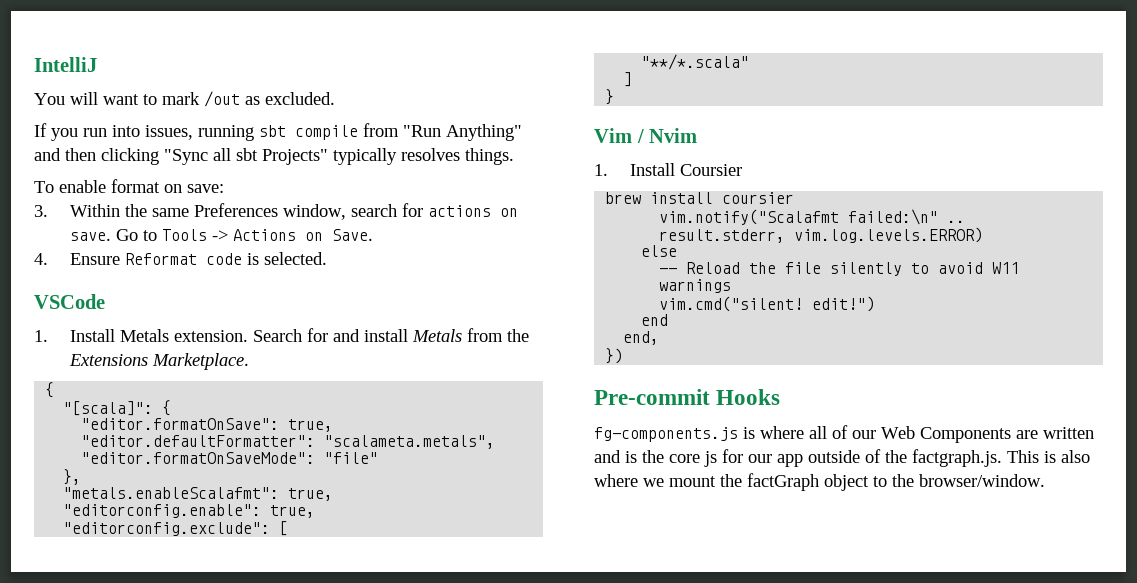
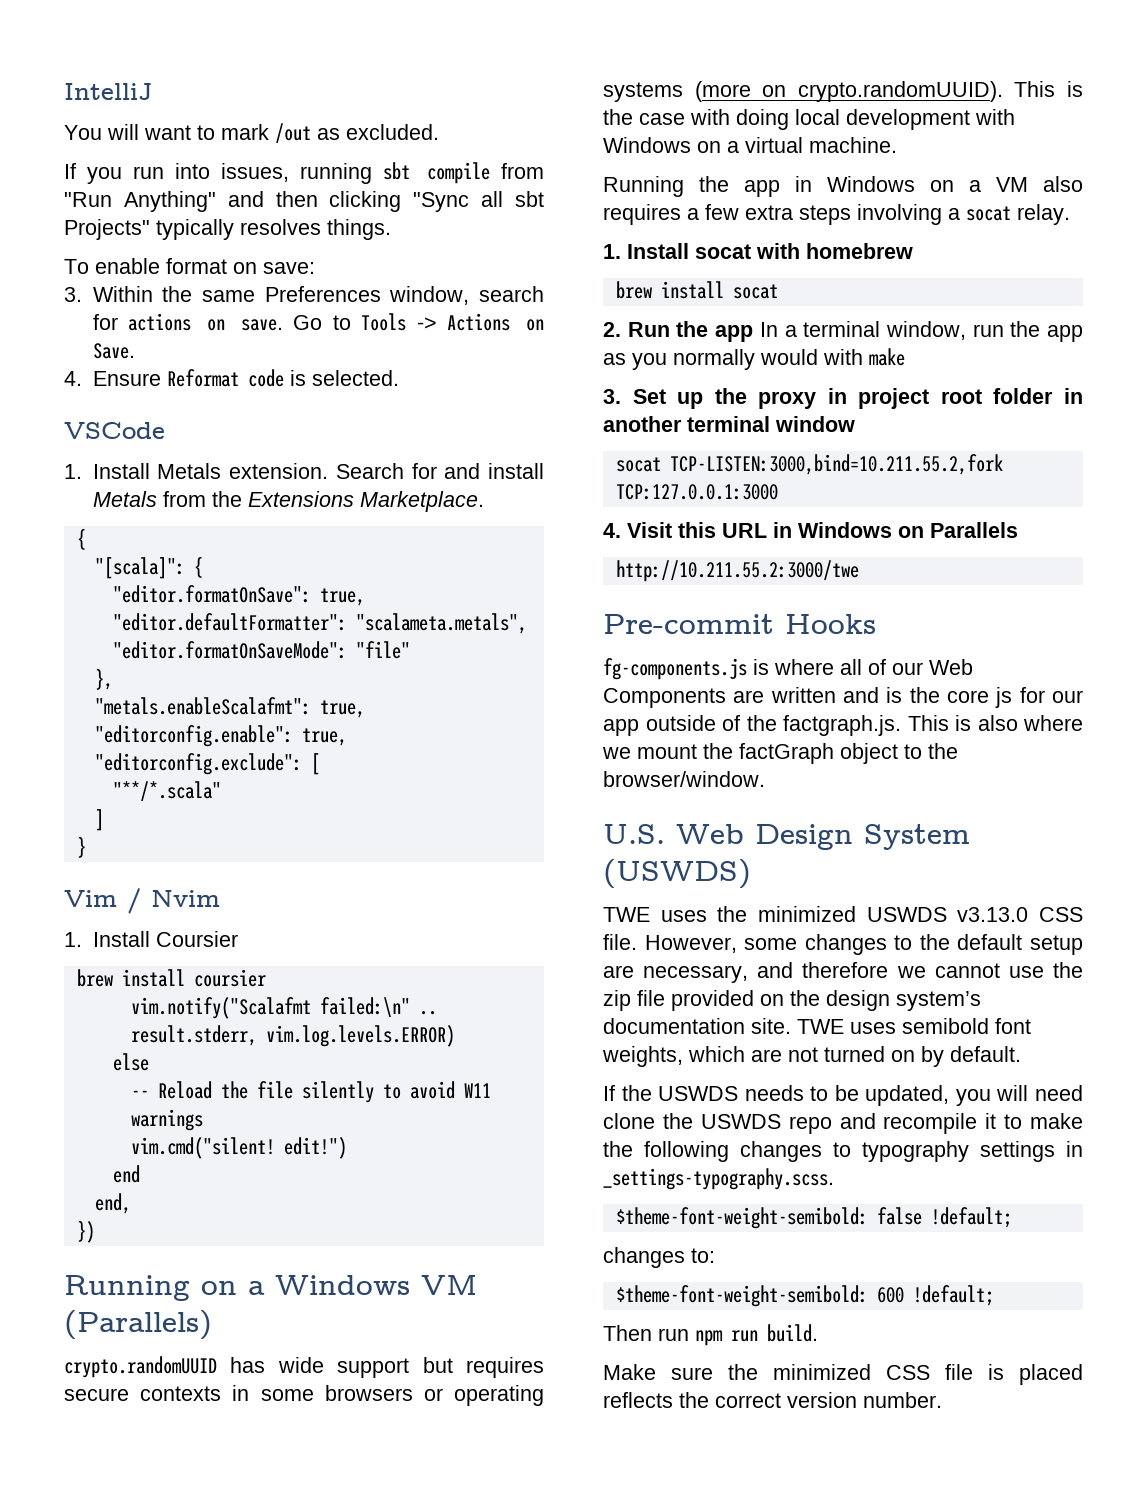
(624, 356) none -> [64,1275,477,1301] [64,1310,212,1340] [64,1356,544,1378] [64,1385,544,1406] [603,81,1083,102] [603,109,1015,130] [603,137,897,153] [603,176,1083,197] [603,204,1070,225] [603,243,913,259] [615,281,778,299] [603,321,1083,342] [603,348,905,370] [603,388,1083,409] [603,416,855,432] [615,454,1003,475] [615,484,778,500] [603,522,1018,538] [615,560,859,582] // Running on a Windows VM (Parallels) // crypto.randomUUID has wide support but requires secure contexts in some browsers or operating systems (more on crypto.randomUUID). This is the case with doing local development with Windows on a virtual machine. // Running the app in Windows on a VM also requires a few extra steps involving a socat relay. // 1. Install socat with homebrew // brew install socat // 2. Run the app In a terminal window, run the app as you normally would with make // 3. Set up the proxy in project root folder in another terminal window // socat TCP-LISTEN:3000,bind=10.211.55.2,fork TCP:127.0.0.1:3000 // 4. Visit this URL in Windows on Parallels // http://10.211.55.2:3000/twe
(1045, 480) none -> [603,824,970,850] [603,859,751,889] [603,906,1083,922] [603,934,1083,955] [603,962,1083,983] [603,990,981,1011] [603,1018,1031,1034] [602,1046,1021,1067] [603,1085,1083,1106] [603,1113,1083,1134] [603,1141,1083,1162] [603,1168,834,1190] [615,1207,1012,1229] [603,1247,715,1268] [615,1285,994,1307] [603,1324,818,1346] [603,1364,1083,1385] [603,1392,942,1408] // U.S. Web Design System (USWDS) // TWE uses the minimized USWDS v3.13.0 CSS file. However, some changes to the default setup are necessary, and therefore we cannot use the zip file provided on the design system’s documentation site. TWE uses semibold font weights, which are not turned on by default. // If the USWDS needs to be updated, you will need clone the USWDS repo and recompile it to make the following changes to typography settings in _settings-typography.scss. // $theme-font-weight-semibold: false !default; // changes to: // $theme-font-weight-semibold: 600 !default; // Then run npm run build. // Make sure the minimized CSS file is placed reflects the correct version number.

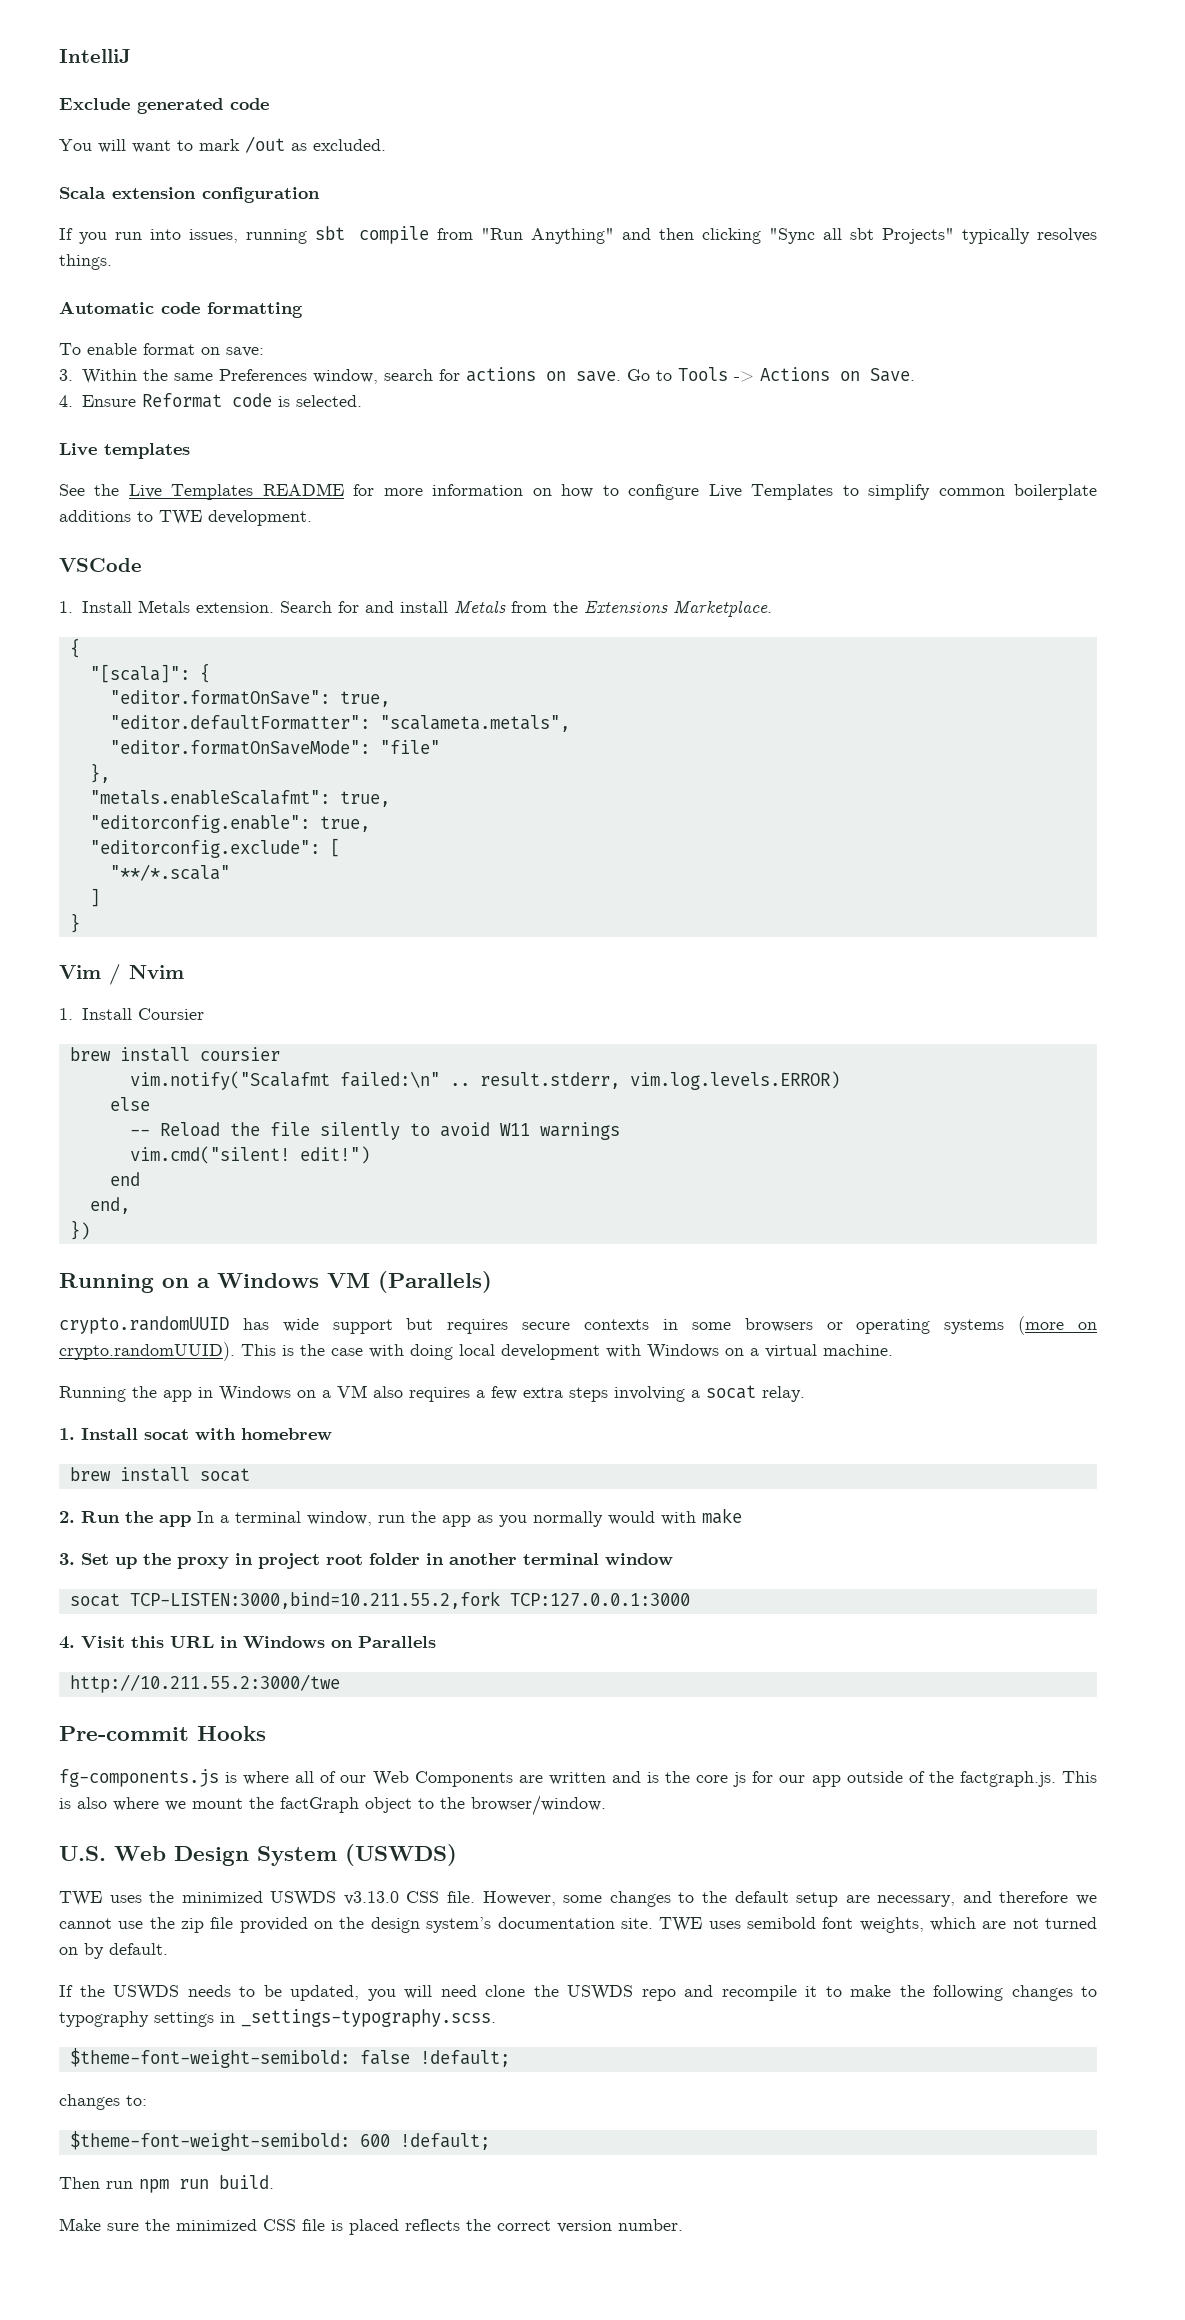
(153, 91) none -> [59,98,269,114] // Exclude generated code
(439, 132) none -> [59,187,320,203] // Scala extension configuration
(391, 229) none -> [59,301,303,318] // Automatic code formatting
(399, 378) none -> [59,443,190,459] [59,483,1098,500] [59,510,312,526] // Live templates // See the Live Templates README for more information on how to configure Live Templates to simplify common boilerplate additions to TWE development.

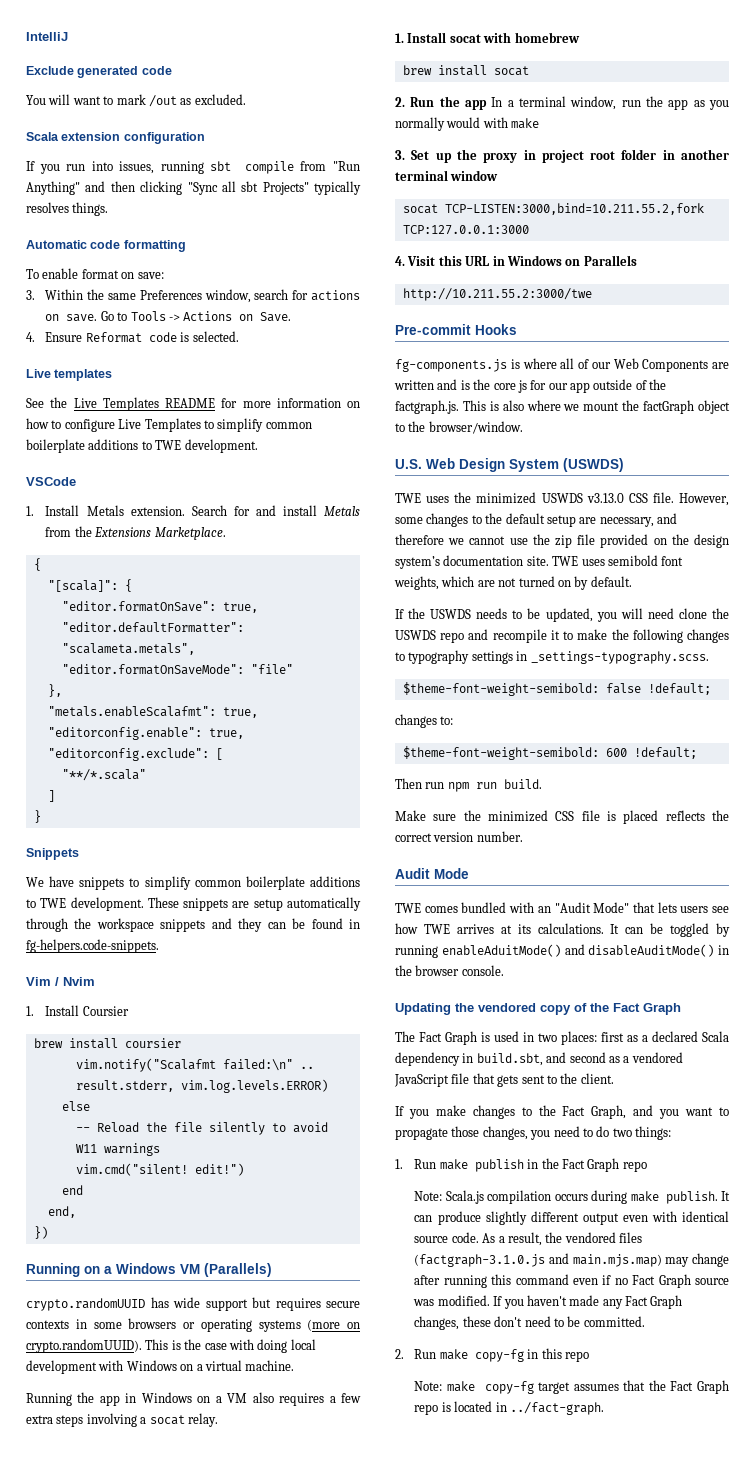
(80, 923) none -> [26,848,79,860] [26,876,360,890] [26,897,361,911] [26,918,361,932] [26,939,159,953] // Snippets // We have snippets to simplify common boilerplate additions to TWE development. These snippets are setup automatically through the workspace snippets and they can be found in fg-helpers.code-snippets.
(683, 2225) none -> [395,868,469,879] [395,902,729,913] [395,923,730,937] [395,944,729,958] [395,965,504,976] [395,1003,681,1015] [395,1031,729,1045] [395,1052,683,1066] [394,1073,614,1087] [395,1105,729,1119] [395,1126,671,1140] [395,1158,647,1172] [414,1190,730,1204] [414,1211,729,1225] [414,1232,643,1246] [414,1253,730,1267] [414,1274,729,1288] [413,1295,683,1309] [414,1316,645,1330] [395,1348,589,1362] [414,1380,730,1394] [414,1401,604,1415] // Audit Mode // TWE comes bundled with an "Audit Mode" that lets users see how TWE arrives at its calculations. It can be toggled by running enableAduitMode() and disableAuditMode() in the browser console. // Updating the vendored copy of the Fact Graph // The Fact Graph is used in two places: first as a declared Scala dependency in build.sbt, and second as a vendored JavaScript file that gets sent to the client. // If you make changes to the Fact Graph, and you want to propagate those changes, you need to do two things: // 1. Run make publish in the Fact Graph repo // Note: Scala.js compilation occurs during make publish. It can produce slightly different output even with identical source code. As a result, the vendored files (factgraph-3.1.0.js and main.mjs.map) may change after running this command even if no Fact Graph source was modified. If you haven't made any Fact Graph changes, these don't need to be committed. // 2. Run make copy-fg in this repo // Note: make copy-fg target assumes that the Fact Graph repo is located in ../fact-graph.

